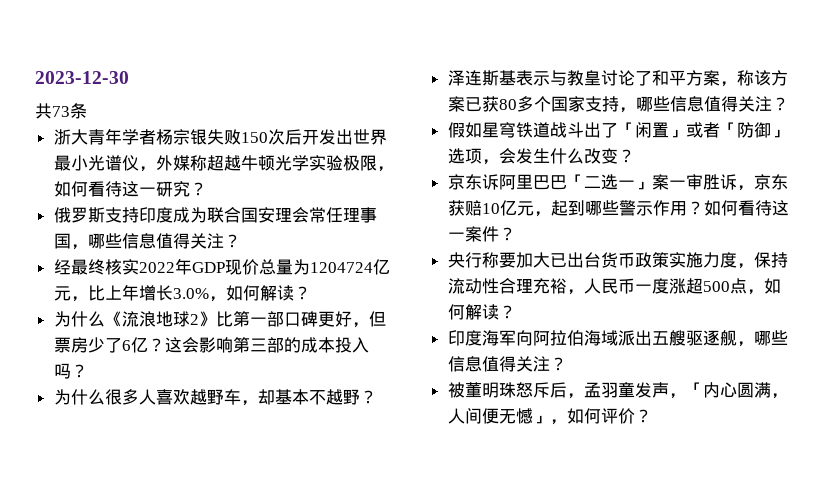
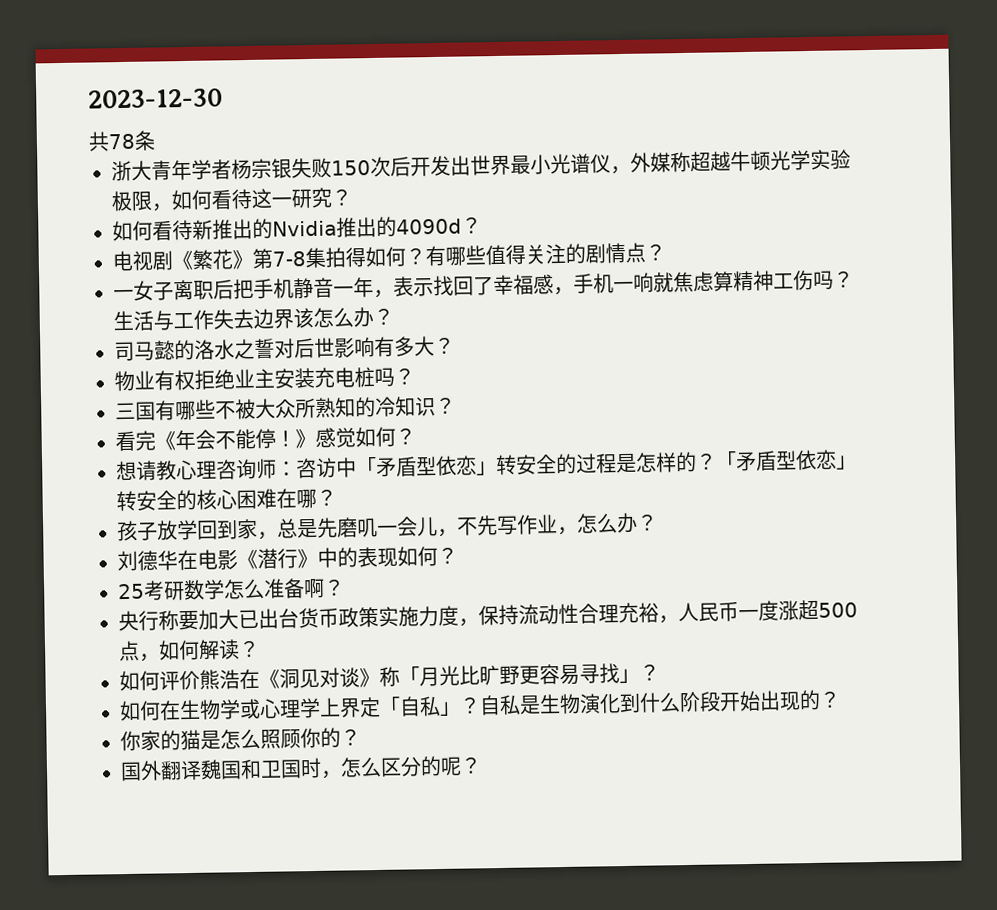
[52,106,70,117] 73 -> [108,133,136,150] 78
[53,207,377,223] [53,233,241,250] [53,258,390,275] [53,284,311,302] [53,311,386,328] [53,337,369,353] [53,363,88,379] [53,389,377,406] [447,70,788,87] [447,96,789,113] [447,122,788,138] [447,148,635,165] [447,174,788,191] [447,200,789,217] [447,226,499,242] 俄罗斯支持印度成为联合国安理会常任理事国，哪些信息值得关注？ // 经最终核实2022年GDP现价总量为1204724亿元，比上年增长3.0%，如何解读？ // 为什么《流浪地球2》比第一部口碑更好，但票房少了6亿？这会影响第三部的成本投入吗？ // 为什么很多人喜欢越野车，却基本不越野？ // 泽连斯基表示与教皇讨论了和平方案，称该方案已获80多个国家支持，哪些信息值得关注？ // 假如星穹铁道战斗出了「闲置」或者「防御」选项，会发生什么改变？ // 京东诉阿里巴巴「二选一」案一审胜诉，京东获赔10亿元，起到哪些警示作用？如何看待这一案件 -> [112,216,482,242] [112,242,666,272] [113,269,854,301] [113,306,394,331] [114,336,455,362] [114,366,415,392] [115,396,456,421] [115,426,416,452] [116,449,857,481] [116,488,337,512] [117,512,658,542] [117,545,458,572] [118,577,325,601] 如何看待新推出的Nvidia推出的4090d？ // 电视剧《繁花》第7-8集拍得如何？有哪些值得关注的剧情点？ // 一女子离职后把手机静音一年，表示找回了幸福感，手机一响就焦虑算精神工伤吗？生活与工作失去边界该怎么办？ // 司马懿的洛水之誓对后世影响有多大？ // 物业有权拒绝业主安装充电桩吗？ // 三国有哪些不被大众所熟知的冷知识？ // 看完《年会不能停！》感觉如何？ // 想请教心理咨询师：咨访中「矛盾型依恋」转安全的过程是怎样的？「矛盾型依恋」转安全的核心困难在哪？ // 孩子放学回到家，总是先磨叽一会儿，不先写作业，怎么办？ // 刘德华在电影《潜行》中的表现如何？ // 25考研数学怎么准备啊
[447,330,788,347] [447,356,567,372] [447,382,788,399] [447,408,635,425] 印度海军向阿拉伯海域派出五艘驱逐舰，哪些信息值得关注？ // 被董明珠怒斥后，孟羽童发声，「内心圆满，人间便无憾」，如何评价 -> [119,663,660,692] [119,689,841,722] [120,727,361,752] [120,755,462,782] 如何评价熊浩在《洞见对谈》称「月光比旷野更容易寻找」？ // 如何在生物学或心理学上界定「自私」？自私是生物演化到什么阶段开始出现的？ // 你家的猫是怎么照顾你的？ // 国外翻译魏国和卫国时，怎么区分的呢

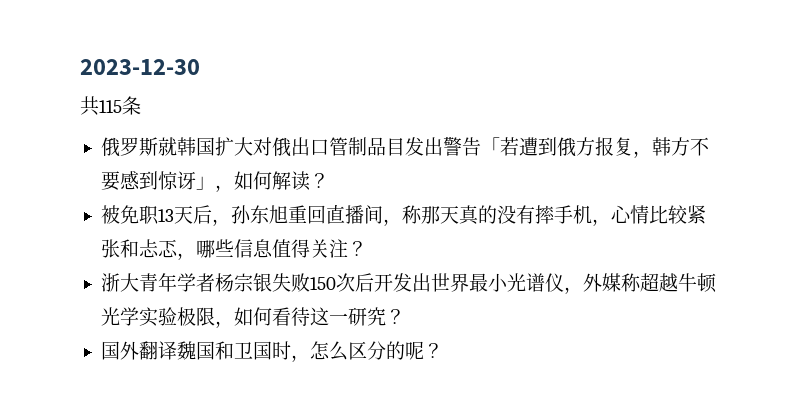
[108,133,136,150] 78 -> [99,100,122,113] 115
(156, 140) none -> [100,136,709,158] [100,171,329,192] [100,205,706,226] [100,239,367,260] // 俄罗斯就韩国扩大对俄出口管制品目发出警告「若遭到俄方报复，韩方不要感到惊讶」，如何解读？ // 被免职13天后，孙东旭重回直播间，称那天真的没有摔手机，心情比较紧张和忐忑，哪些信息值得关注？
[112,216,482,242] [112,242,666,272] [113,269,854,301] [113,306,394,331] [114,336,455,362] [114,366,415,392] [115,396,456,421] [115,426,416,452] [116,449,857,481] [116,488,337,512] [117,512,658,542] [117,545,458,572] [118,577,345,601] [118,599,858,632] [118,639,260,662] [119,663,660,692] [119,689,841,722] [120,727,361,752] // 如何看待新推出的Nvidia推出的4090d？ // 电视剧《繁花》第7-8集拍得如何？有哪些值得关注的剧情点？ // 一女子离职后把手机静音一年，表示找回了幸福感，手机一响就焦虑算精神工伤吗？生活与工作失去边界该怎么办？ // 司马懿的洛水之誓对后世影响有多大？ // 物业有权拒绝业主安装充电桩吗？ // 三国有哪些不被大众所熟知的冷知识？ // 看完《年会不能停！》感觉如何？ // 想请教心理咨询师：咨访中「矛盾型依恋」转安全的过程是怎样的？「矛盾型依恋」转安全的核心困难在哪？ // 孩子放学回到家，总是先磨叽一会儿，不先写作业，怎么办？ // 刘德华在电影《潜行》中的表现如何？ // 25考研数学怎么准备啊？ // 央行称要加大已出台货币政策实施力度，保持流动性合理充裕，人民币一度涨超500点，如何解读？ // 如何评价熊浩在《洞见对谈》称「月光比旷野更容易寻找」？ // 如何在生物学或心理学上界定「自私」？自私是生物演化到什么阶段开始出现的？ // 你家的猫是怎么照顾你的？ -> (405, 316) none

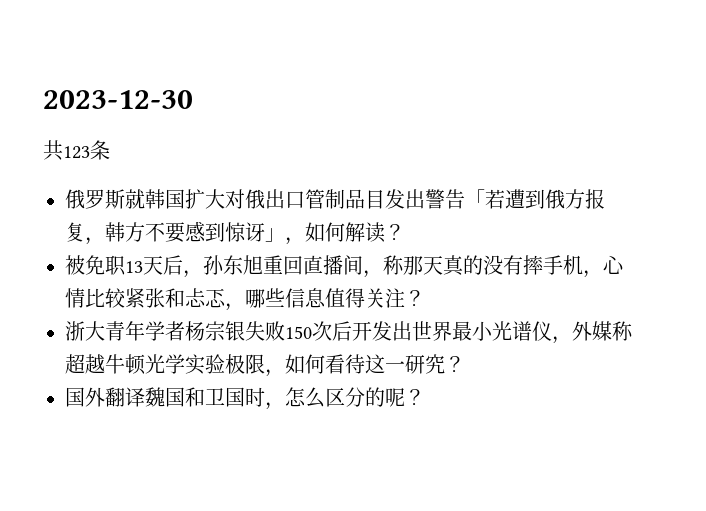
[99,100,122,113] 115 -> [63,146,90,159] 123

